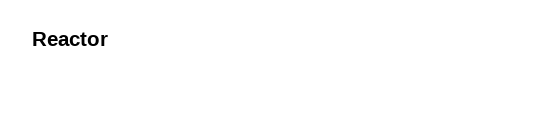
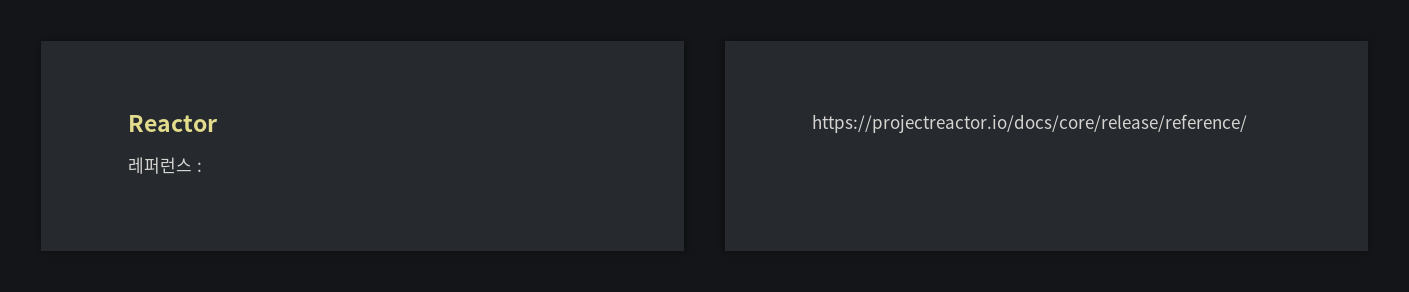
(108, 39) none -> [128,157,202,174] [812,114,1247,133] // 레퍼런스 : https://projectreactor.io/docs/core/release/reference/

